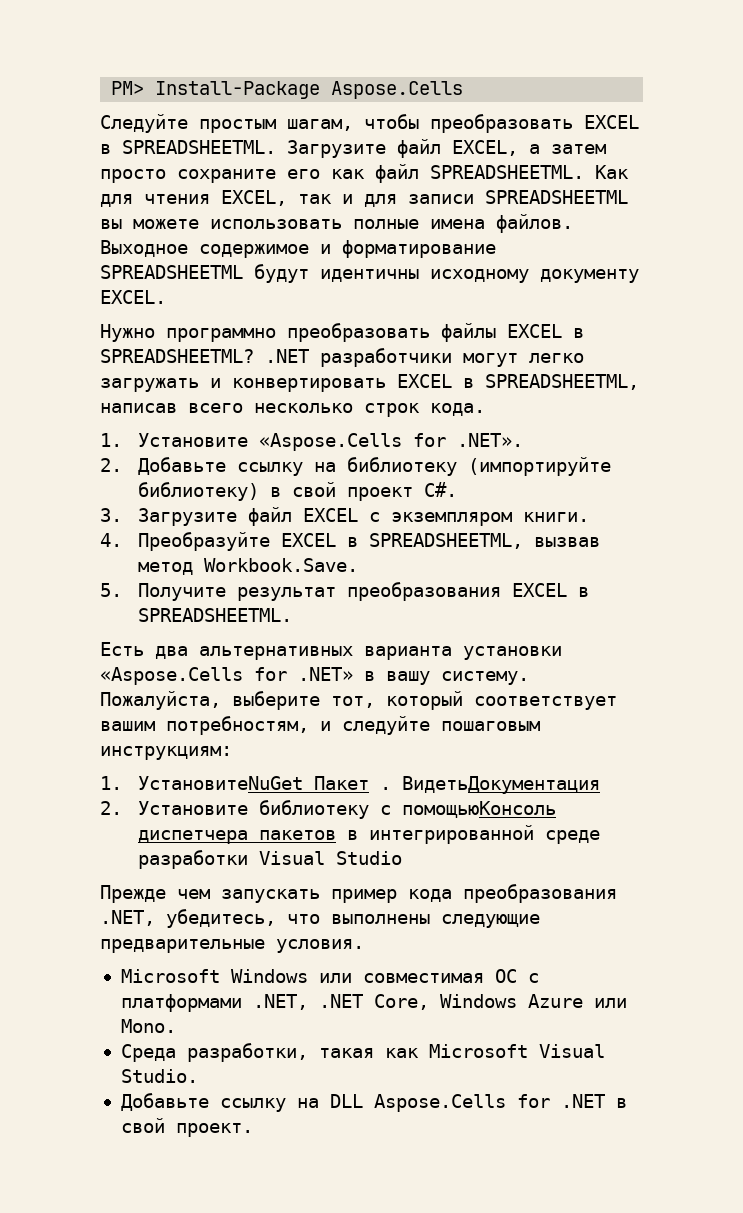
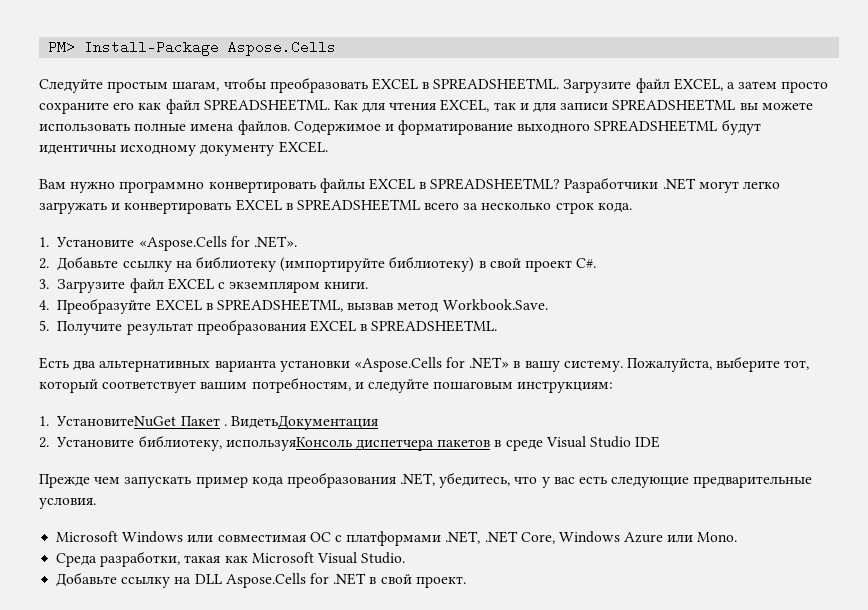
[100,240,309,258] Выходное содержимое -> [293,121,381,135] Содержимое
(496, 249) none -> [517,123,591,134] выходного
[100,323,430,342] Нужно программно преобразовать -> [39,179,316,193] Вам нужно программно конвертировать
[265,348,452,367] .NET разработчики -> [564,177,696,193] Разработчики .NET
[485,374,639,390] [100,403,243,413] SPREADSHEETML, написав всего -> [296,199,479,211] SPREADSHEETML всего за
[258,800,556,819] [137,825,600,844] [137,850,248,869] библиотеку с помощьюКонсоль диспетчера пакетов в интегрированной среде разработки -> [138,435,543,451] библиотеку, используяКонсоль диспетчера пакетов в среде
(402, 858) none -> [635,436,661,448] IDE
[331,914,430,924] выполнены -> [541,476,608,488] у вас есть

